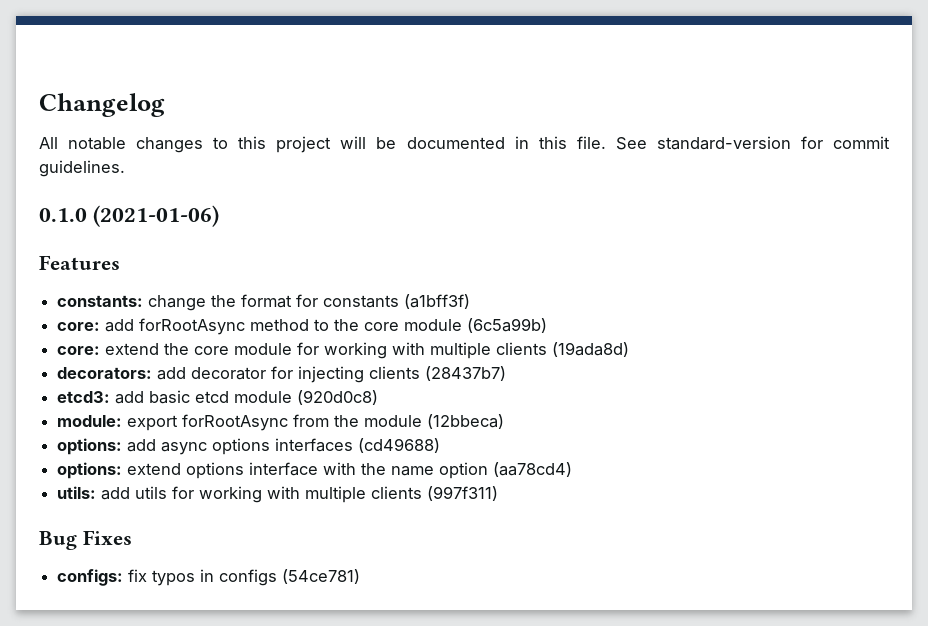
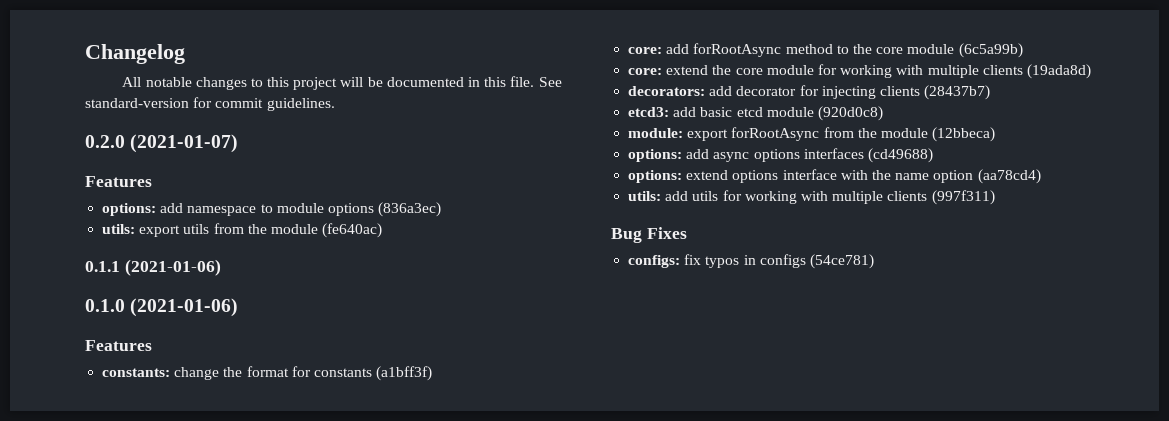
(125, 168) none -> [85,134,239,153] [85,176,152,187] [102,202,442,217] [102,223,383,238] [85,259,221,276] // 0.2.0 (2021-01-07) // Features // options: add namespace to module options (836a3ec) // utils: export utils from the module (fe640ac) // 0.1.1 (2021-01-06)

